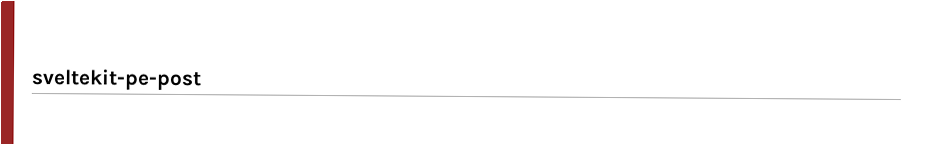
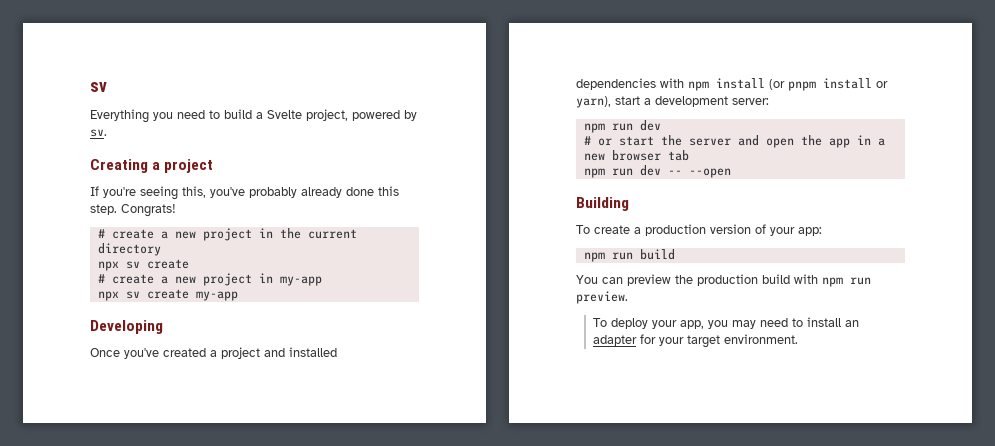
[31,68,202,91] sveltekit-pe-post -> [90,82,107,92] [90,109,417,123] [90,129,107,137] [90,159,214,173] [90,186,399,200] [90,204,176,217] [97,228,357,241] [97,243,161,256] [97,259,189,271] [97,273,322,286] [97,289,238,301] [90,320,163,334] [90,347,337,359] [576,78,888,91] [576,96,769,108] [583,120,661,133] [583,135,885,148] [583,150,689,161] [583,165,731,178] [576,197,629,211] [576,224,822,236] [583,249,675,262] [576,274,871,287] [576,291,628,304] [593,317,860,329] [593,334,799,348] sv // Everything you need to build a Svelte project, powered by sv. // Creating a project // If you're seeing this, you've probably already done this step. Congrats! // # create a new project in the current directory // npx sv create // # create a new project in my-app // npx sv create my-app // Developing // Once you've created a project and installed dependencies with npm install (or pnpm install or yarn), start a development server: // npm run dev // # or start the server and open the app in a new browser tab // npm run dev -- --open // Building // To create a production version of your app: // npm run build // You can preview the production build with npm run preview. // To deploy your app, you may need to install an adapter for your target environment.

